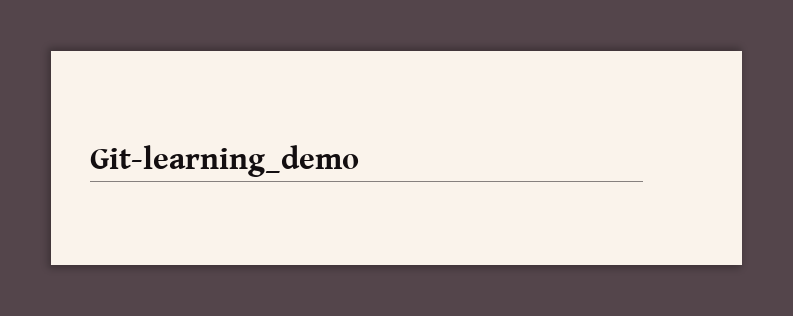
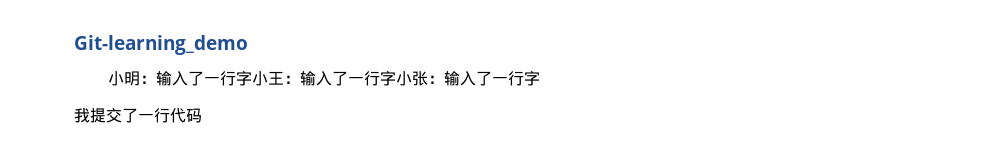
(359, 161) none -> [107,70,540,86] [74,108,202,123] // 小明：输入了一行字小王：输入了一行字小张：输入了一行字 // 我提交了一行代码

